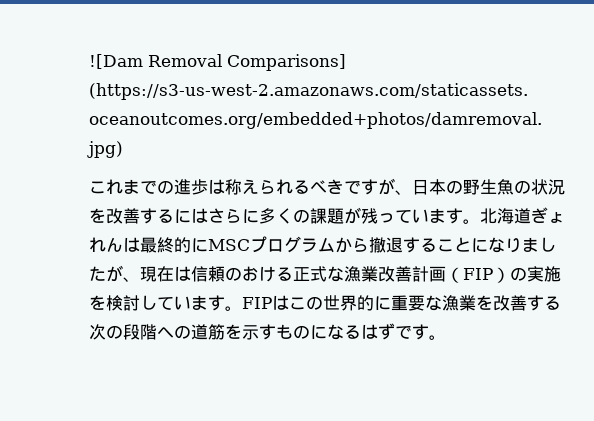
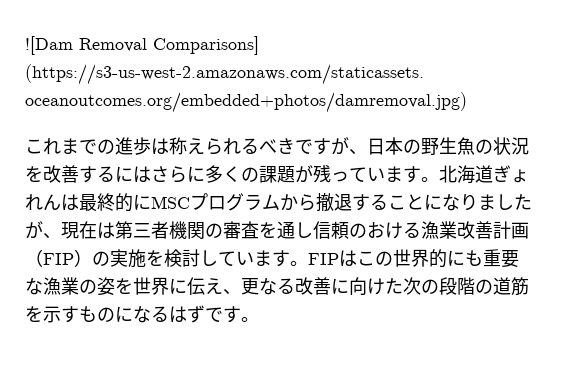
(191, 273) none -> [115,221,313,239] 第三者機関の審査を通し
[293,266,344,282] 正式な -> (421, 230) none
(391, 303) none -> [465,250,483,266] も
[476,295,561,311] を改善する -> [79,277,403,295] の姿を世界に伝え、更なる改善に向けた
[157,327,174,338] へ -> (475, 286) none

